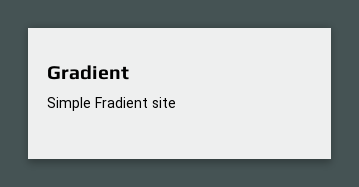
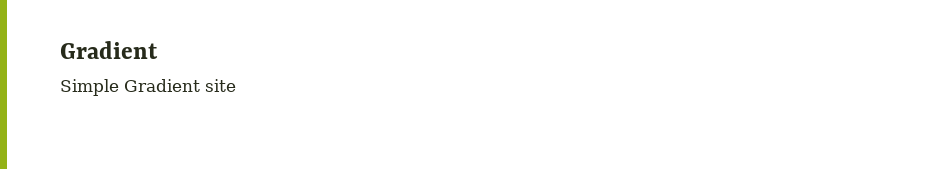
[95,97,148,108] Fradient -> [124,79,200,92] Gradient

